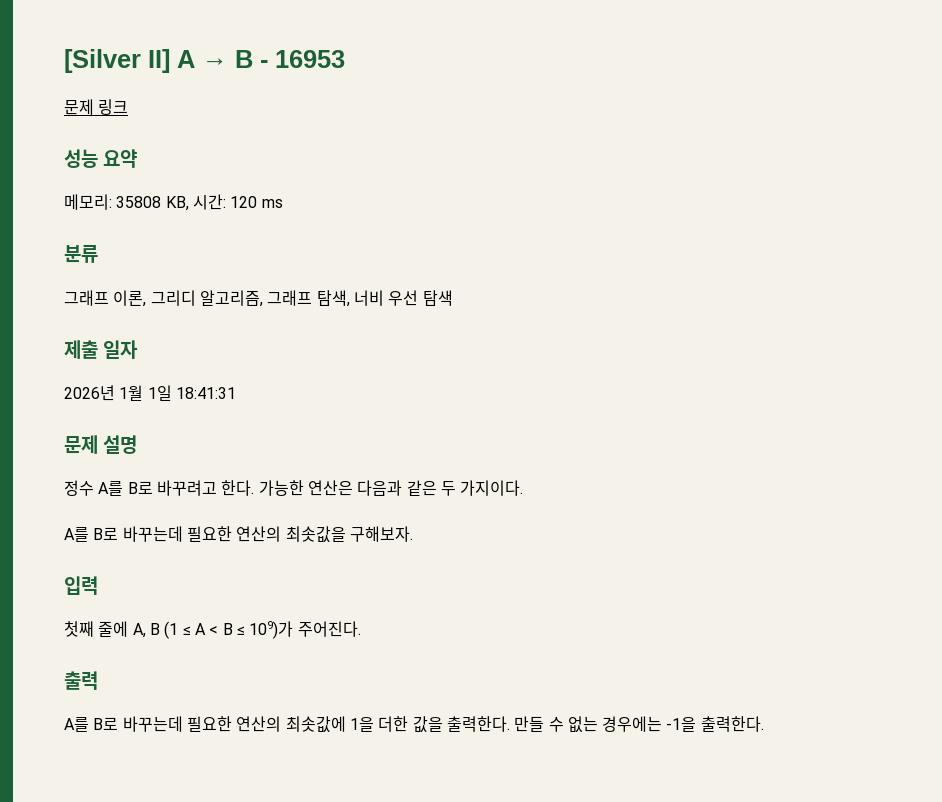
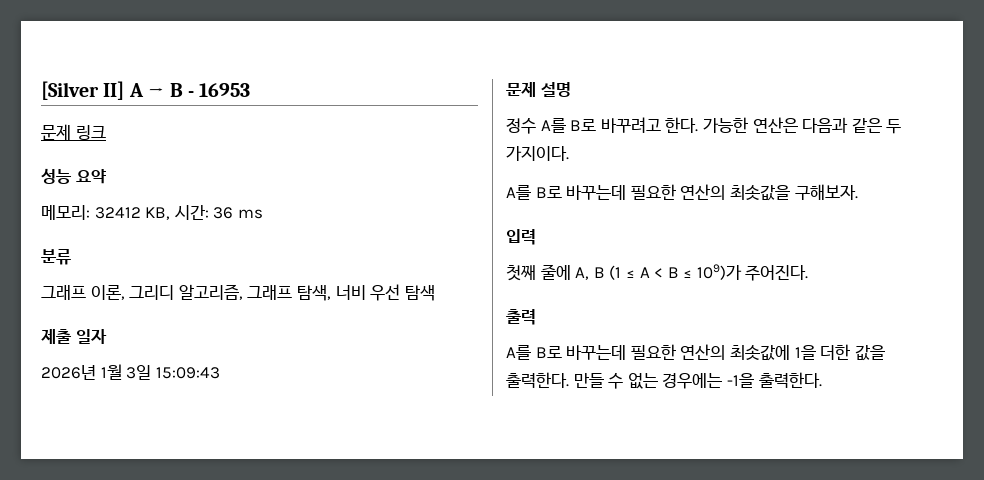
[116,196,162,208] 35808 -> [94,207,141,219] 32412
[230,196,258,208] 120 -> [213,207,234,219] 36
[147,385,236,401] 1일 18:41:31 -> [126,365,220,380] 3일 15:09:43

